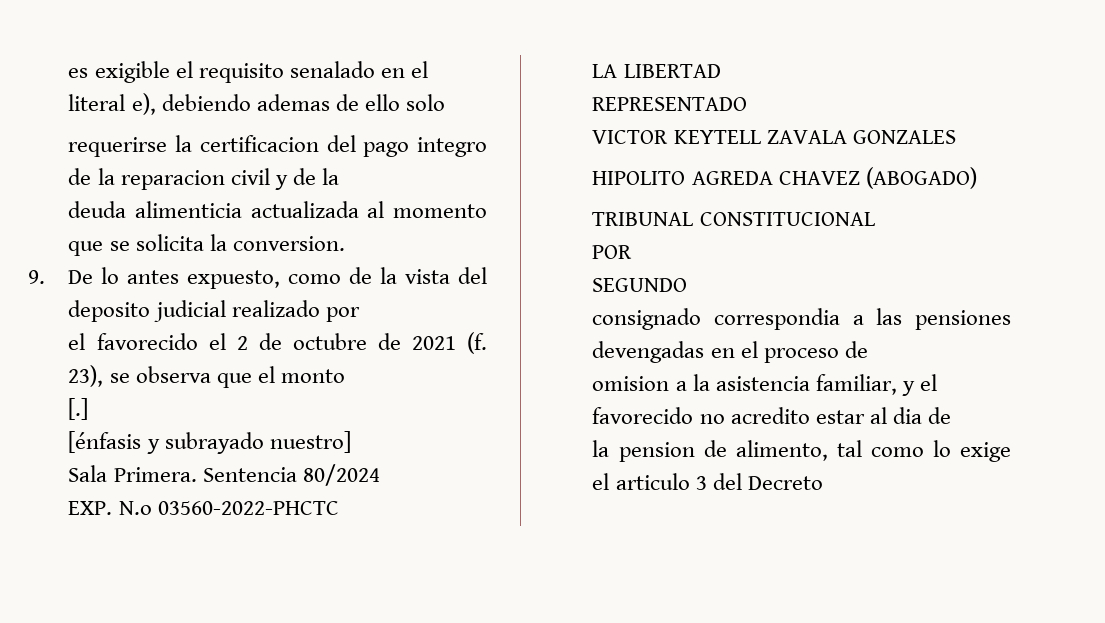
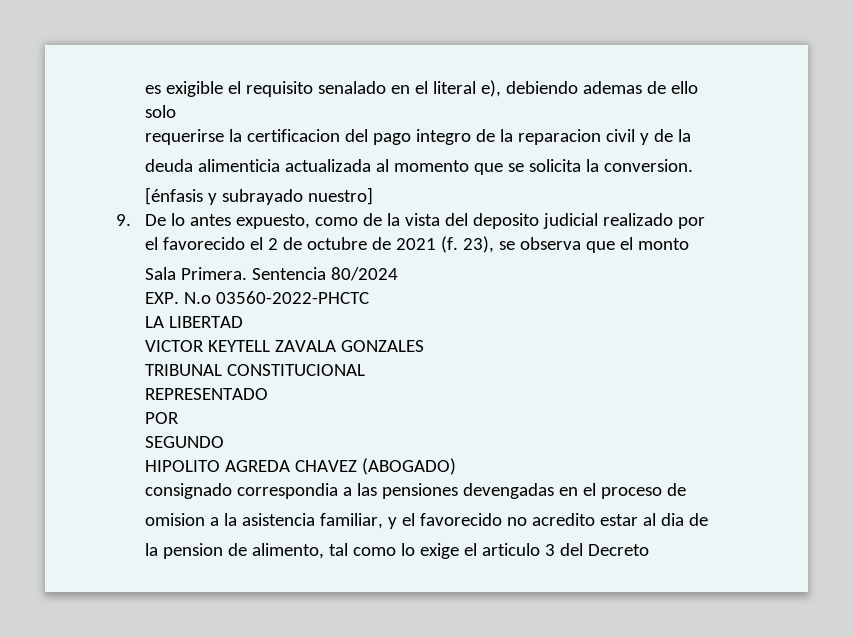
(345, 243) none -> [144,187,373,205] // [énfasis y subrayado nuestro]
[68,398,89,420] [68,431,351,454] // [.] // [énfasis y subrayado nuestro] -> (689, 244) none
[592,97,748,111] // REPRESENTADO -> (243, 322) none
(956, 137) none -> [144,364,365,376] [144,388,268,400] [144,412,179,424] [144,436,224,448] // TRIBUNAL CONSTITUCIONAL // REPRESENTADO // POR // SEGUNDO
[592,212,875,226] [592,245,633,259] [592,278,688,292] // TRIBUNAL CONSTITUCIONAL // POR // SEGUNDO -> (456, 466) none

